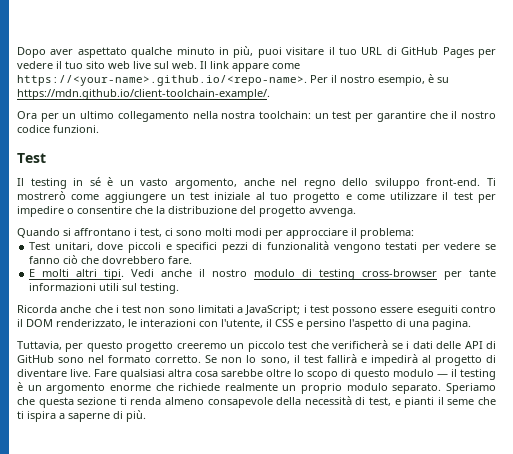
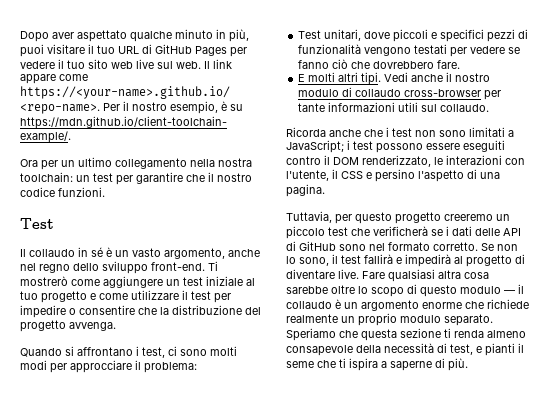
[30,178,67,189] testing -> [29,249,75,257] collaudo
[319,269,356,280] testing -> [355,89,402,97] collaudo
[140,283,180,294] testing. -> [440,104,490,112] collaudo.
[460,369,496,380] testing -> [286,301,332,309] collaudo

